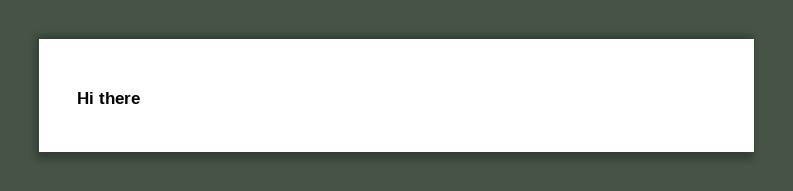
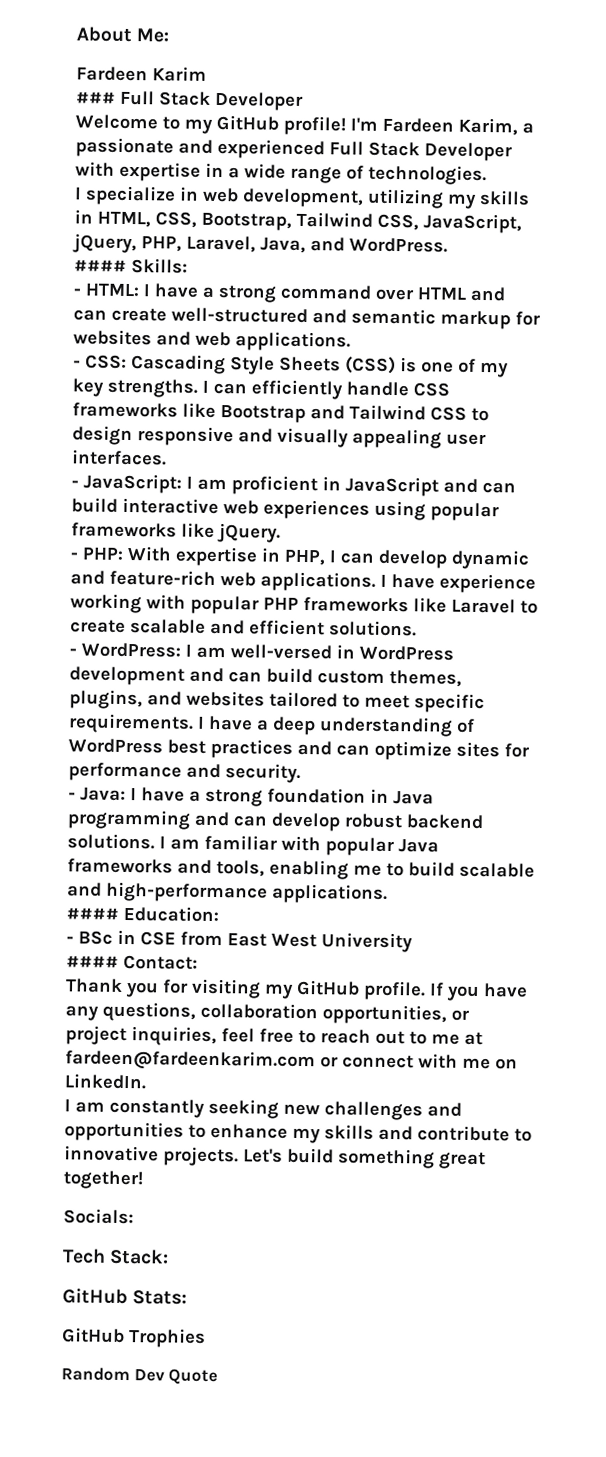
[77,92,140,104] Hi there -> [76,26,170,43] [76,66,207,82] [76,90,304,111] [75,114,534,136] [75,137,513,162] [75,161,487,186] [74,185,530,209] [74,209,522,234] [72,233,448,254] [74,258,188,274] [73,283,506,303] [73,307,541,330] [73,329,351,352] [73,354,509,378] [72,378,450,400] [72,402,489,424] [72,425,487,449] [71,449,167,466] [71,473,516,497] [71,497,500,522] [71,522,281,543] [70,546,530,570] [70,569,536,594] [70,593,538,615] [70,619,417,637] [69,642,454,661] [69,666,462,687] [69,689,485,714] [68,713,475,737] [68,738,530,761] [68,762,301,783] [68,787,434,807] [67,809,484,832] [67,833,439,857] [67,858,535,880] [67,881,388,904] [66,905,219,923] [66,929,413,953] [66,954,198,970] [65,978,528,1002] [65,1001,470,1025] [65,1025,483,1047] [65,1049,518,1072] [64,1073,147,1090] [64,1098,462,1121] [64,1121,532,1144] [64,1145,486,1170] [63,1170,143,1190] [63,1208,134,1225] [62,1248,170,1265] [62,1288,188,1305] [62,1327,206,1348] [61,1367,219,1386] About Me: // Fardeen Karim // ### Full Stack Developer // Welcome to my GitHub profile! I'm Fardeen Karim, a passionate and experienced Full Stack Developer with expertise in a wide range of technologies. // I specialize in web development, utilizing my skills in HTML, CSS, Bootstrap, Tailwind CSS, JavaScript, jQuery, PHP, Laravel, Java, and WordPress. // #### Skills: // - HTML: I have a strong command over HTML and can create well-structured and semantic markup for websites and web applications. // - CSS: Cascading Style Sheets (CSS) is one of my key strengths. I can efficiently handle CSS frameworks like Bootstrap and Tailwind CSS to design responsive and visually appealing user interfaces. // - JavaScript: I am proficient in JavaScript and can build interactive web experiences using popular frameworks like jQuery. // - PHP: With expertise in PHP, I can develop dynamic and feature-rich web applications. I have experience working with popular PHP frameworks like Laravel to create scalable and efficient solutions. // - WordPress: I am well-versed in WordPress development and can build custom themes, plugins, and websites tailored to meet specific requirements. I have a deep understanding of WordPress best practices and can optimize sites for performance and security. // - Java: I have a strong foundation in Java programming and can develop robust backend solutions. I am familiar with popular Java frameworks and tools, enabling me to build scalable and high-performance applications. // #### Education: // - BSc in CSE from East West University // #### Contact: // Thank you for visiting my GitHub profile. If you have any questions, collaboration opportunities, or project inquiries, feel free to reach out to me at fardeen@fardeenkarim.com or connect with me on LinkedIn. // I am constantly seeking new challenges and opportunities to enhance my skills and contribute to innovative projects. Let's build something great together! // Socials: // Tech Stack: // GitHub Stats: // GitHub Trophies // Random Dev Quote

